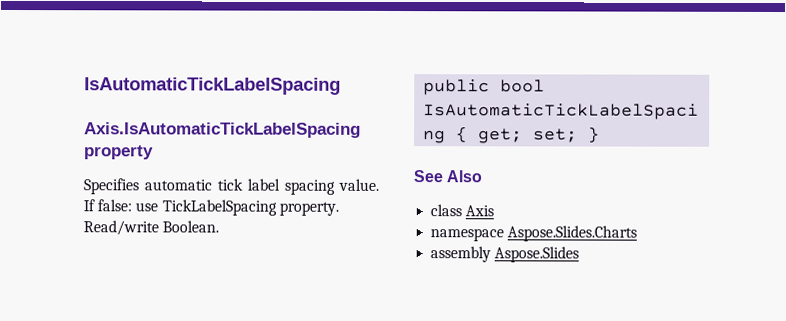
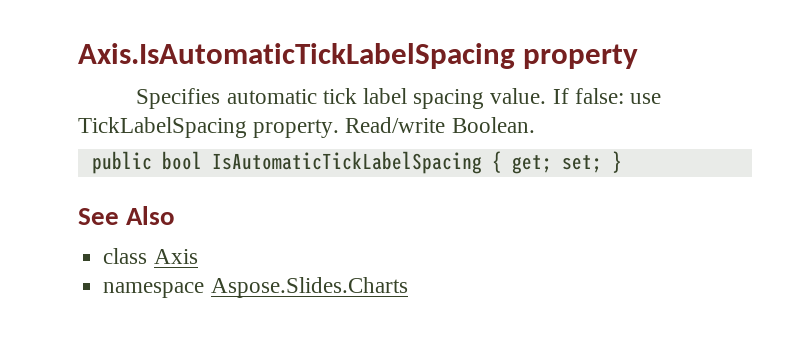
[84,77,341,95] IsAutomaticTickLabelSpacing // -> (78, 56) none
[430,246,580,263] // assembly Aspose.Slides -> (408, 287) none

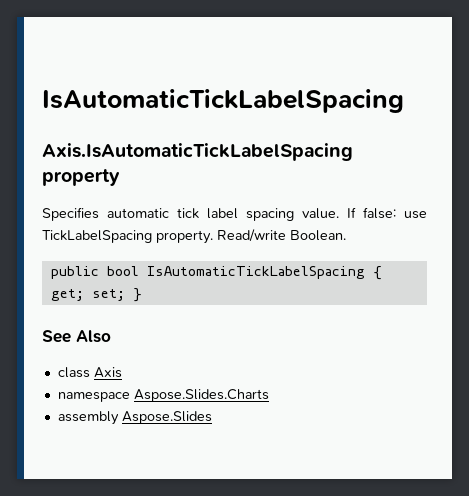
(78, 56) none -> [42,89,404,113] IsAutomaticTickLabelSpacing //
(408, 287) none -> [57,411,212,425] // assembly Aspose.Slides

